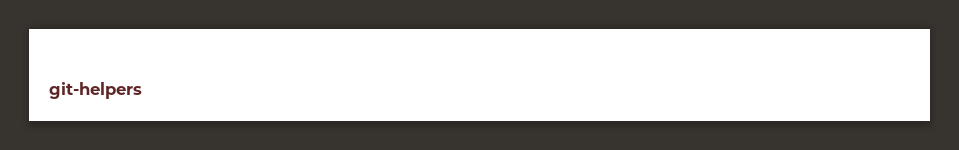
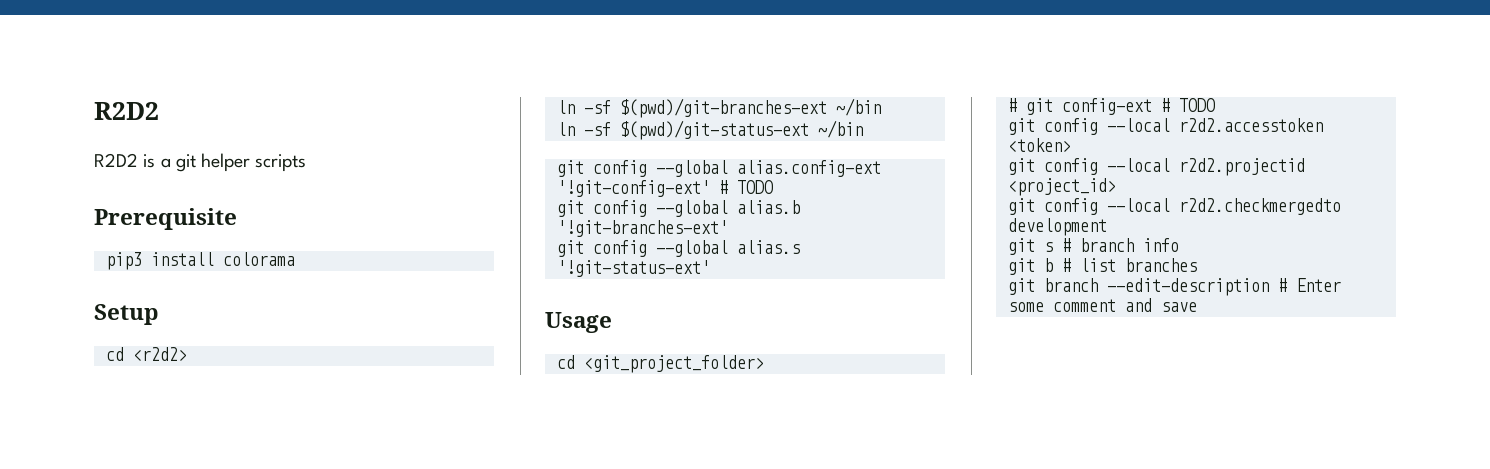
[49,82,142,99] git-helpers -> [94,102,159,120] [94,153,307,172] [94,208,237,230] [105,252,295,270] [94,304,159,325] [105,347,187,361] [556,98,881,118] [556,120,863,140] [556,160,881,177] [556,180,773,197] [556,200,800,217] [556,220,728,237] [556,240,800,257] [556,260,710,277] [545,312,612,333] [556,355,764,373] [1007,98,1215,115] [1007,118,1323,135] [1007,138,1071,152] [1007,158,1305,176] [1007,178,1116,196] [1007,198,1341,215] [1007,218,1107,236] [1007,238,1179,255] [1007,258,1197,275] [1007,278,1341,296] [1007,298,1197,312] R2D2 // R2D2 is a git helper scripts // Prerequisite // pip3 install colorama // Setup // cd <r2d2> // ln -sf $(pwd)/git-branches-ext ~/bin // ln -sf $(pwd)/git-status-ext ~/bin // git config --global alias.config-ext '!git-config-ext' # TODO // git config --global alias.b '!git-branches-ext' // git config --global alias.s '!git-status-ext' // Usage // cd <git_project_folder> // # git config-ext # TODO // git config --local r2d2.accesstoken <token> // git config --local r2d2.projectid <project_id> // git config --local r2d2.checkmergedto development // git s # branch info // git b # list branches // git branch --edit-description # Enter some comment and save

